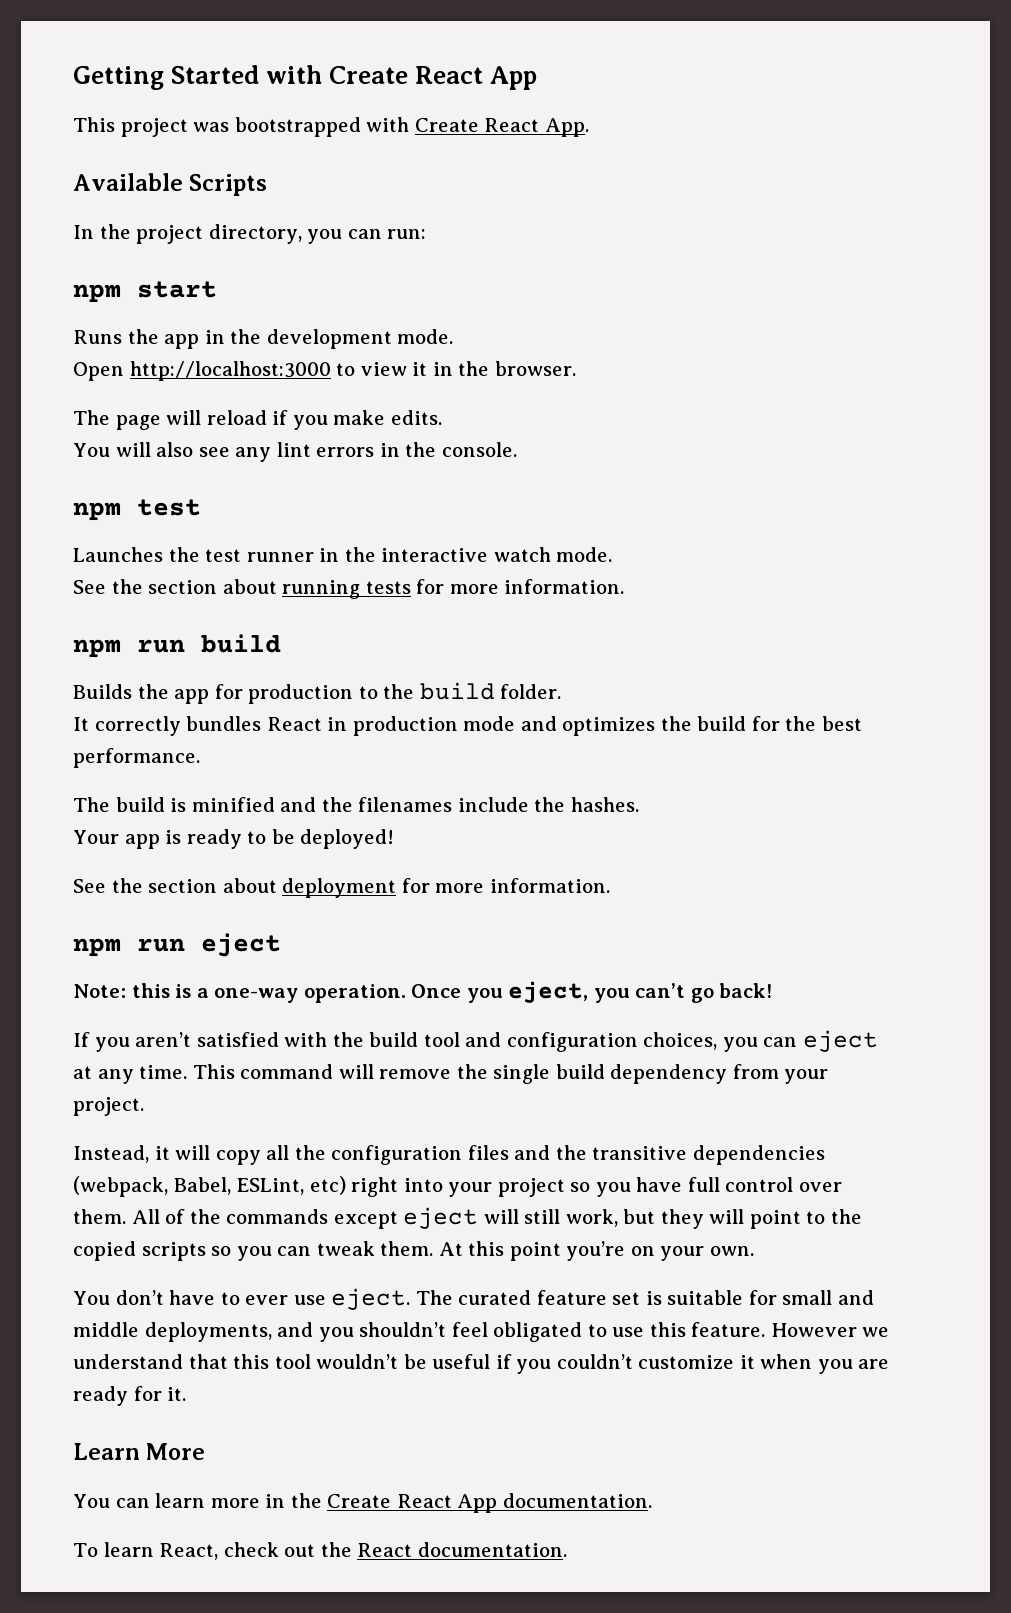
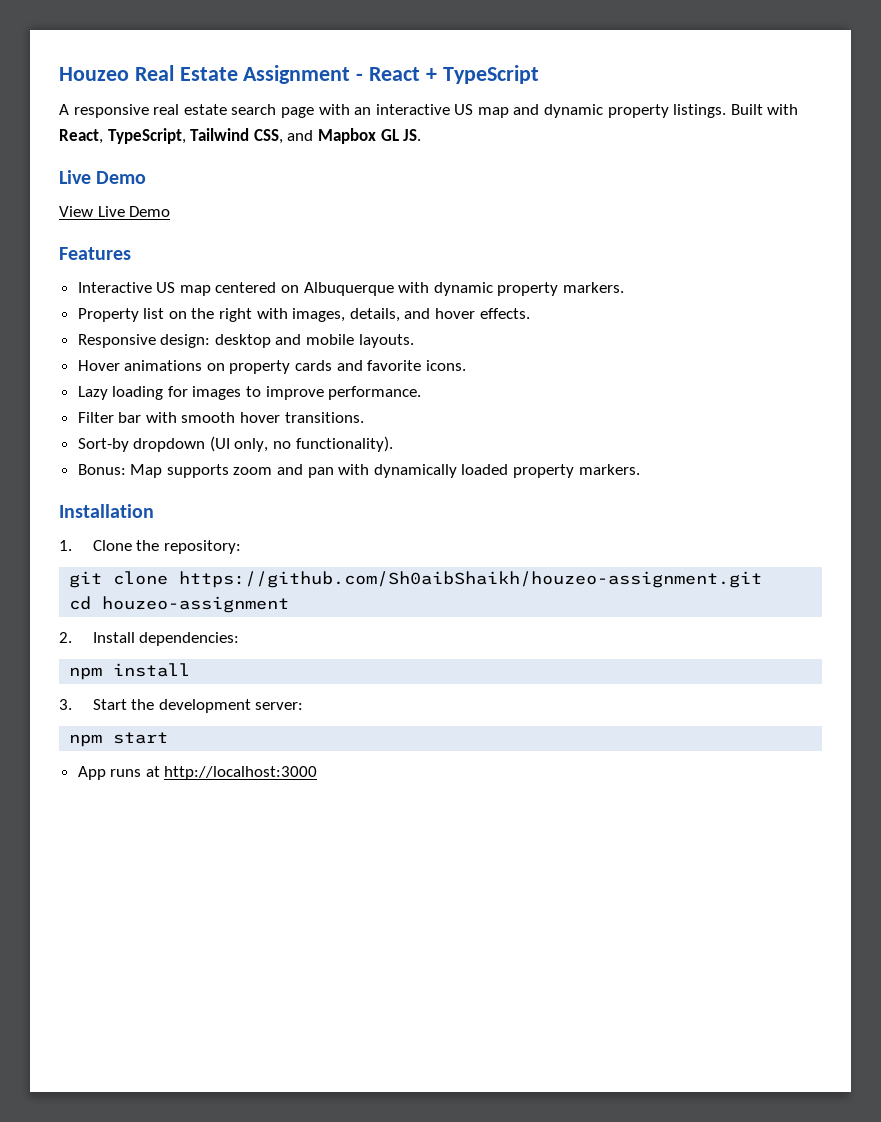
[73,65,538,90] [73,117,589,137] [73,173,268,196] [73,224,427,244] [73,281,217,303] [73,329,454,349] [73,361,576,381] [73,410,442,430] [73,442,517,462] [73,499,201,521] [73,547,613,562] [73,579,625,599] [73,634,281,658] [73,682,562,704] [73,716,862,736] [73,748,200,768] [73,797,639,812] [73,829,395,849] [73,878,610,898] [73,933,281,957] [73,981,773,1003] [73,1030,878,1052] [73,1064,829,1084] [73,1097,144,1116] [73,1145,825,1165] [73,1176,842,1197] [73,1207,863,1229] [73,1241,754,1261] [73,1288,875,1310] [73,1322,890,1342] [73,1354,890,1374] [73,1386,187,1406] [73,1443,206,1460] [73,1493,652,1513] [73,1542,567,1560] Getting Started with Create React App // This project was bootstrapped with Create React App. // Available Scripts // In the project directory, you can run: // npm start // Runs the app in the development mode. // Open http://localhost:3000 to view it in the browser. // The page will reload if you make edits. // You will also see any lint errors in the console. // npm test // Launches the test runner in the interactive watch mode. // See the section about running tests for more information. // npm run build // Builds the app for production to the build folder. // It correctly bundles React in production mode and optimizes the build for the best performance. // The build is minified and the filenames include the hashes. // Your app is ready to be deployed! // See the section about deployment for more information. // npm run eject // Note: this is a one-way operation. Once you eject, you can’t go back! // If you aren’t satisfied with the build tool and configuration choices, you can eject at any time. This command will remove the single build dependency from your project. // Instead, it will copy all the configuration files and the transitive dependencies (webpack, Babel, ESLint, etc) right into your project so you have full control over them. All of the commands except eject will still work, but they will point to the copied scripts so you can tweak them. At this point you’re on your own. // You don’t have to ever use eject. The curated feature set is suitable for small and middle deployments, and you shouldn’t feel obligated to use this feature. However we understand that this tool wouldn’t be useful if you couldn’t customize it when you are ready for it. // Learn More // You can learn more in the Create React App documentation. // To learn React, check out the React documentation. -> [59,65,539,84] [59,104,799,118] [59,128,422,144] [59,170,147,184] [59,206,171,217] [59,247,131,260] [77,282,625,296] [77,308,530,322] [77,334,414,348] [77,360,466,374] [77,386,422,400] [77,412,364,423] [77,436,393,452] [77,464,640,478] [59,504,154,518] [59,540,241,554] [69,571,763,588] [69,596,290,613] [59,632,240,646] [69,663,191,680] [59,699,304,713] [69,732,169,747] [77,766,318,780] Houzeo Real Estate Assignment - React + TypeScript // A responsive real estate search page with an interactive US map and dynamic property listings. Built with React, TypeScript, Tailwind CSS, and Mapbox GL JS. // Live Demo // View Live Demo // Features // Interactive US map centered on Albuquerque with dynamic property markers. // Property list on the right with images, details, and hover effects. // Responsive design: desktop and mobile layouts. // Hover animations on property cards and favorite icons. // Lazy loading for images to improve performance. // Filter bar with smooth hover transitions. // Sort-by dropdown (UI only, no functionality). // Bonus: Map supports zoom and pan with dynamically loaded property markers. // Installation // 1. Clone the repository: // git clone https://github.com/Sh0aibShaikh/houzeo-assignment.git // cd houzeo-assignment // 2. Install dependencies: // npm install // 3. Start the development server: // npm start // App runs at http://localhost:3000

